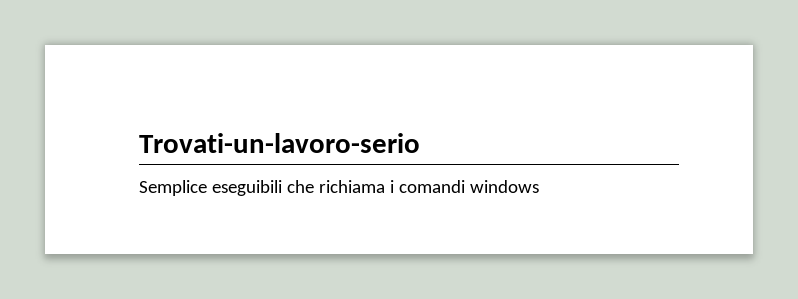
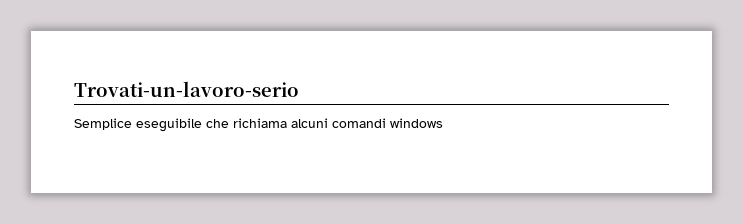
[211,180,282,196] eseguibili -> [136,118,202,132] eseguibile
[389,180,394,193] i -> [291,118,328,128] alcuni

